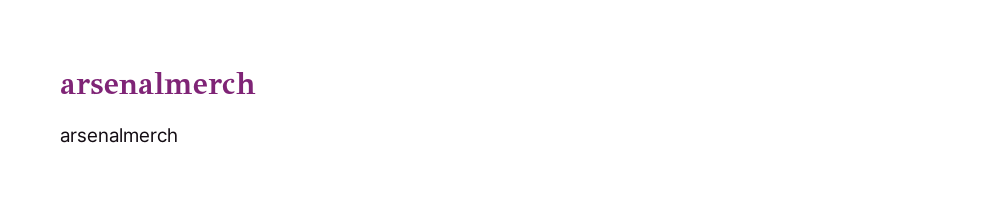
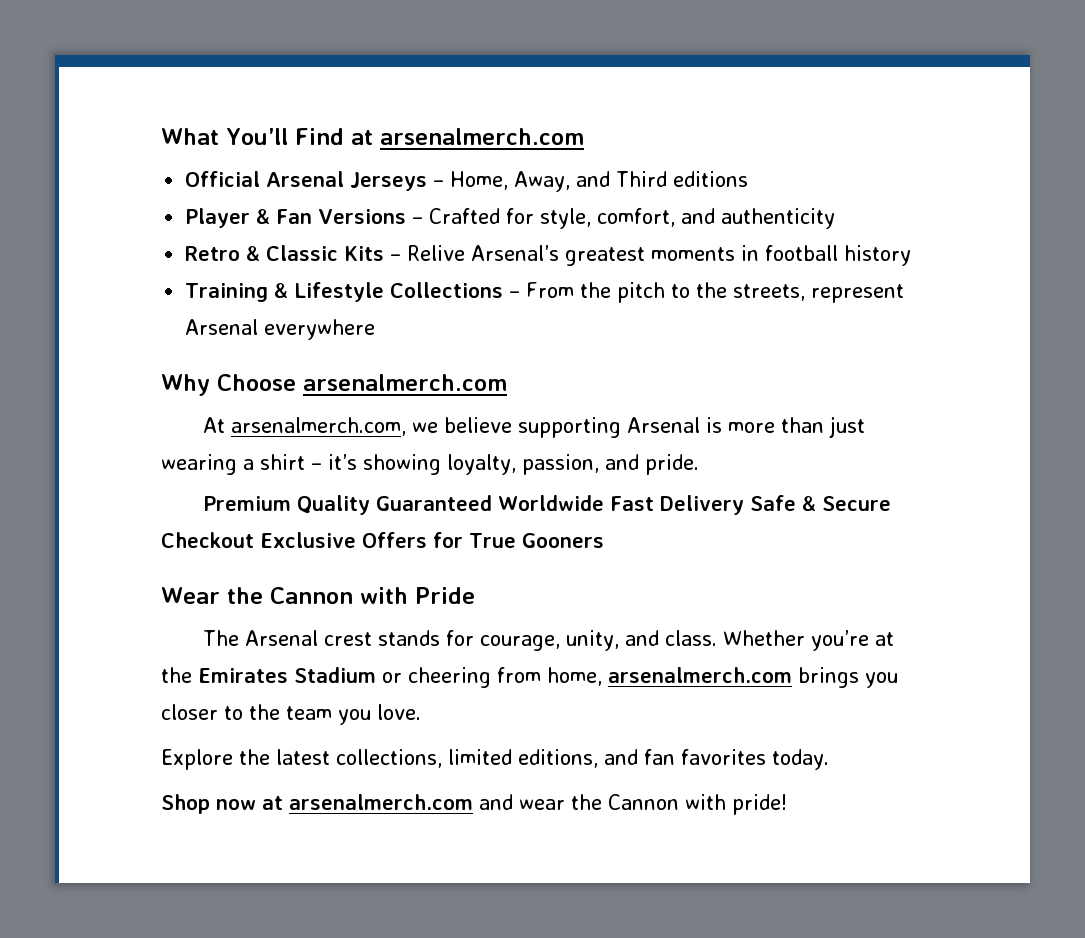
[60,72,256,95] [60,128,178,143] arsenalmerch // arsenalmerch -> [161,128,584,145] [185,171,749,192] [185,208,836,229] [185,245,912,266] [185,282,905,303] [185,319,376,340] [161,374,507,396] [202,416,865,438] [161,454,699,475] [202,495,891,515] [161,532,604,548] [161,587,475,604] [202,630,894,651] [161,667,898,688] [161,704,421,725] [161,749,829,770] [161,794,787,815] What You’ll Find at arsenalmerch.com // Official Arsenal Jerseys – Home, Away, and Third editions // Player & Fan Versions – Crafted for style, comfort, and authenticity // Retro & Classic Kits – Relive Arsenal’s greatest moments in football history // Training & Lifestyle Collections – From the pitch to the streets, represent Arsenal everywhere // Why Choose arsenalmerch.com // At arsenalmerch.com, we believe supporting Arsenal is more than just wearing a shirt – it’s showing loyalty, passion, and pride. // Premium Quality Guaranteed Worldwide Fast Delivery Safe & Secure Checkout Exclusive Offers for True Gooners // Wear the Cannon with Pride // The Arsenal crest stands for courage, unity, and class. Whether you’re at the Emirates Stadium or cheering from home, arsenalmerch.com brings you closer to the team you love. // Explore the latest collections, limited editions, and fan favorites today. // Shop now at arsenalmerch.com and wear the Cannon with pride!

